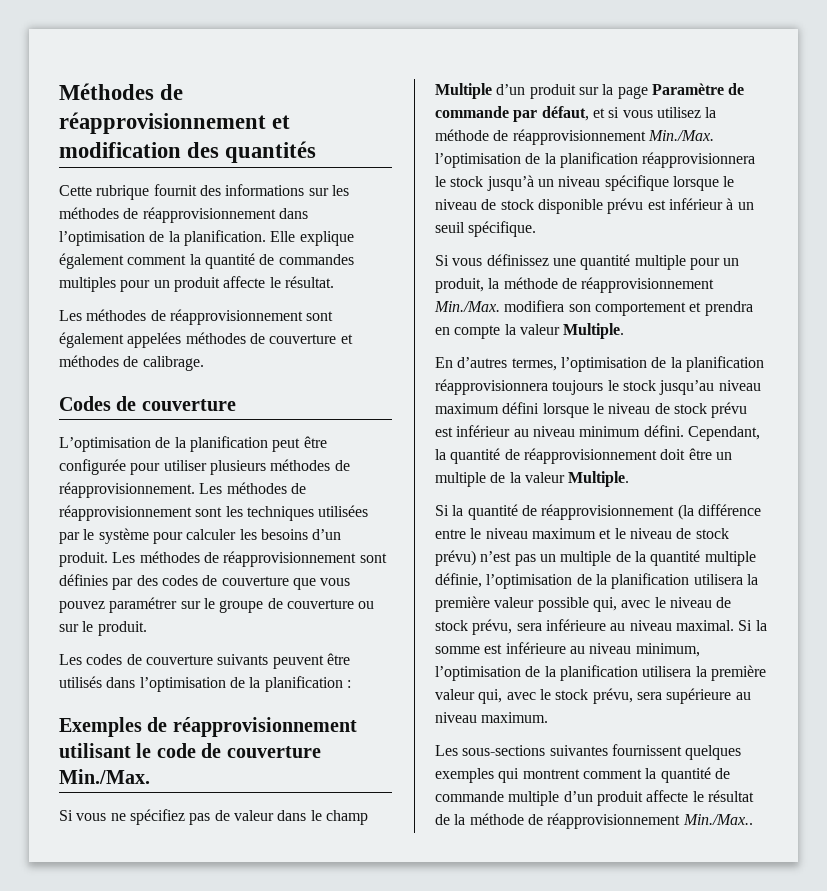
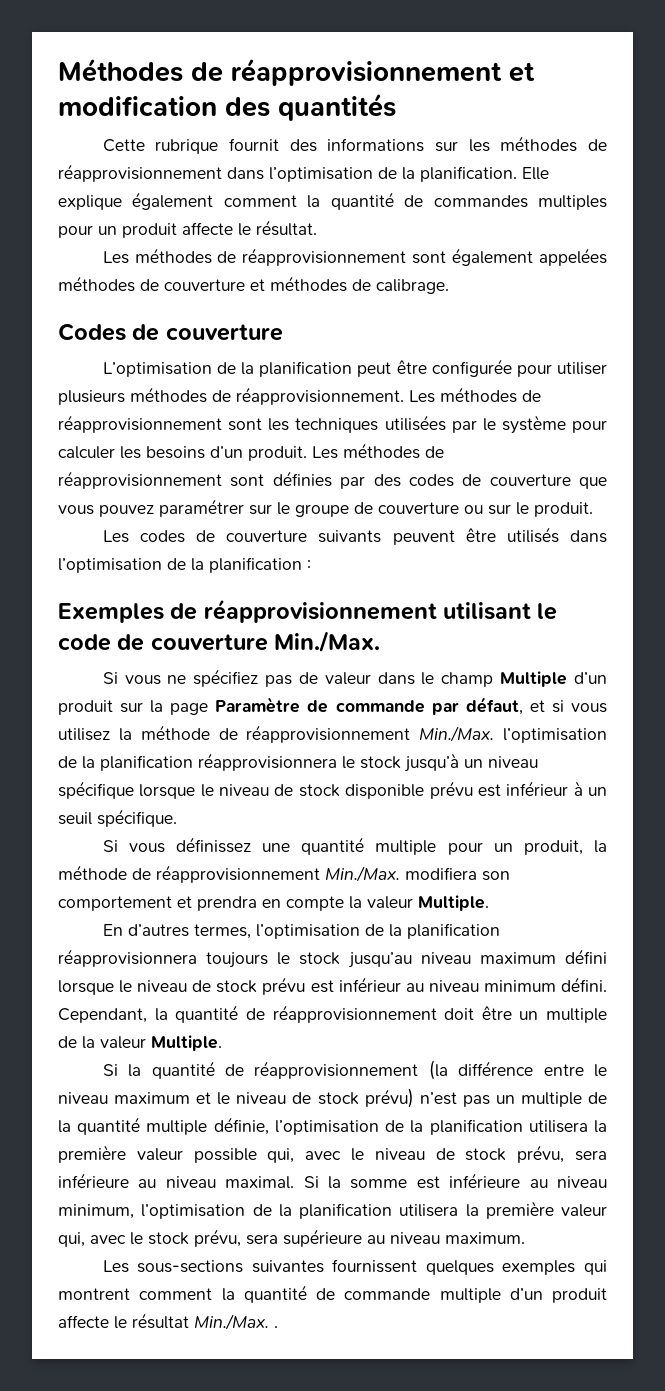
[435,813,753,829] de la méthode de réapprovisionnement Min./Max.. -> [194,1314,278,1330] Min./Max. .

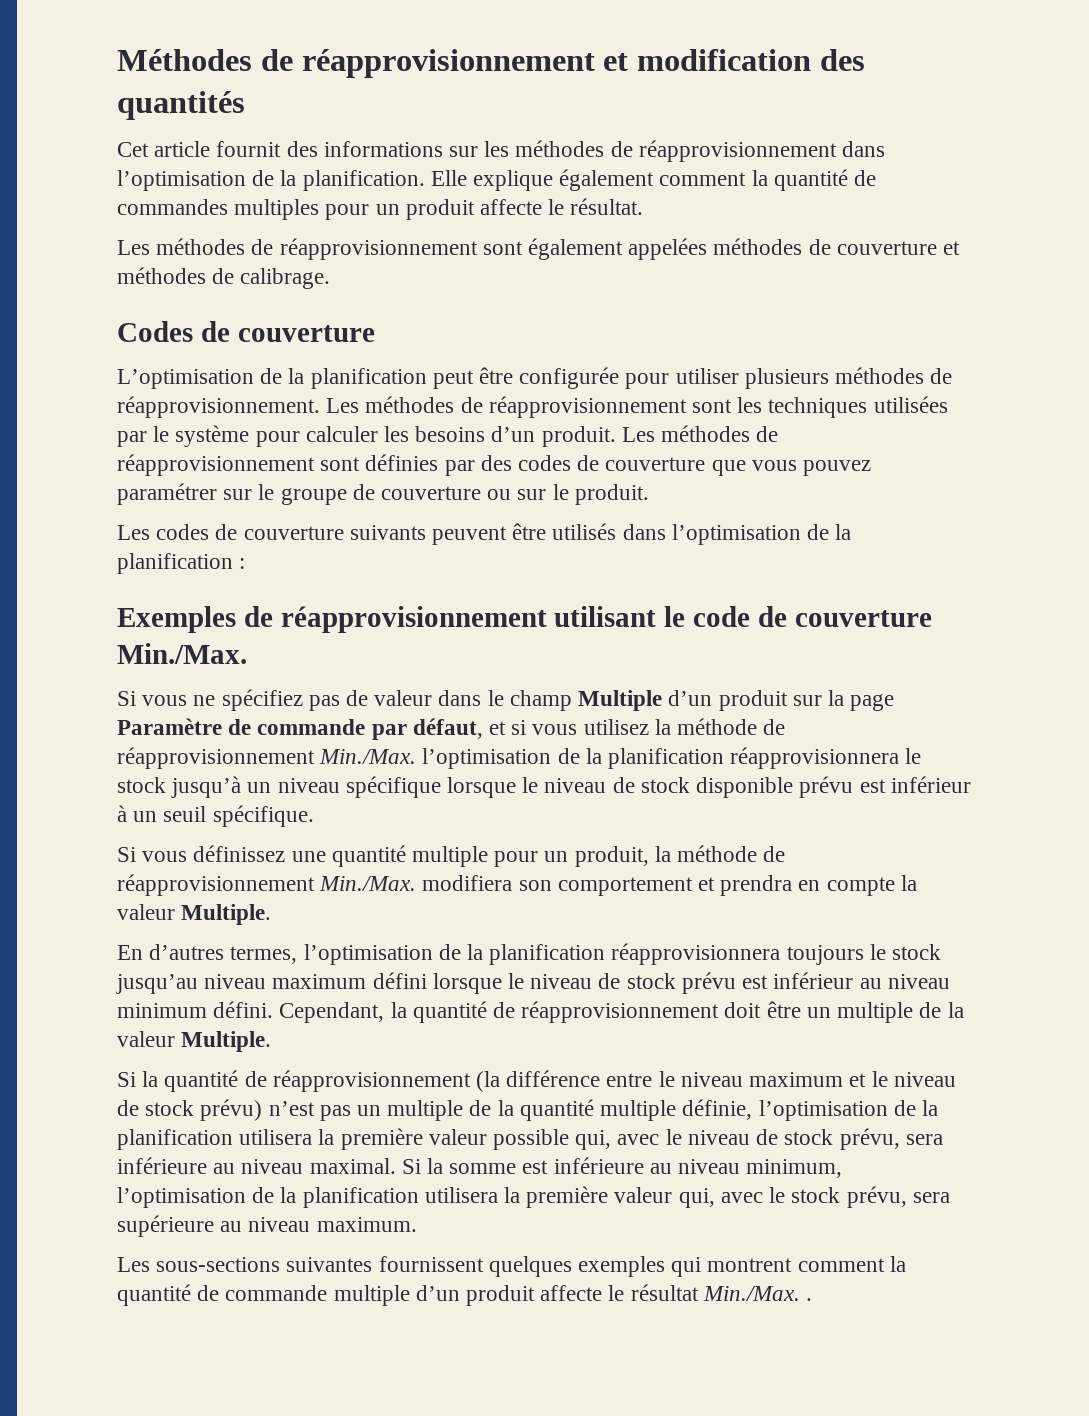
[102,139,219,154] Cette rubrique -> [117,141,211,157] Cet article

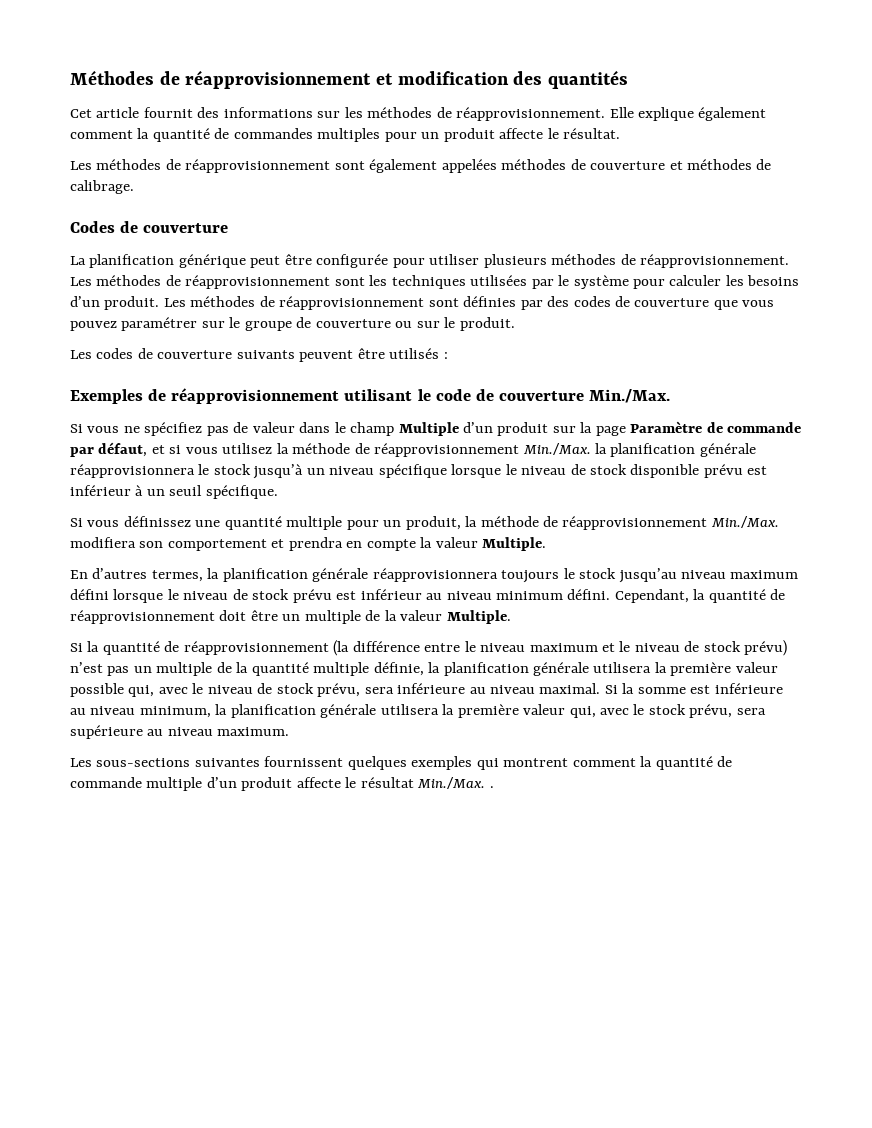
[638,140,886,162] [117,170,425,191] réapprovisionnement dans l’optimisation de la planification. -> [456,107,606,121] réapprovisionnement.
[117,368,427,389] L’optimisation de la planification -> [70,254,246,268] La planification générique
[622,524,852,545] [117,553,233,574] dans l’optimisation de la planification -> (440, 353) none
[422,748,725,769] l’optimisation de la planification -> [595,443,756,457] la planification générale
[303,944,606,965] l’optimisation de la planification -> [207,568,369,582] la planification générale
[758,1100,938,1121] [117,1129,233,1150] l’optimisation de la planification -> [428,662,590,676] la planification générale
[117,1187,419,1208] l’optimisation de la planification -> [215,704,377,718] la planification générale

